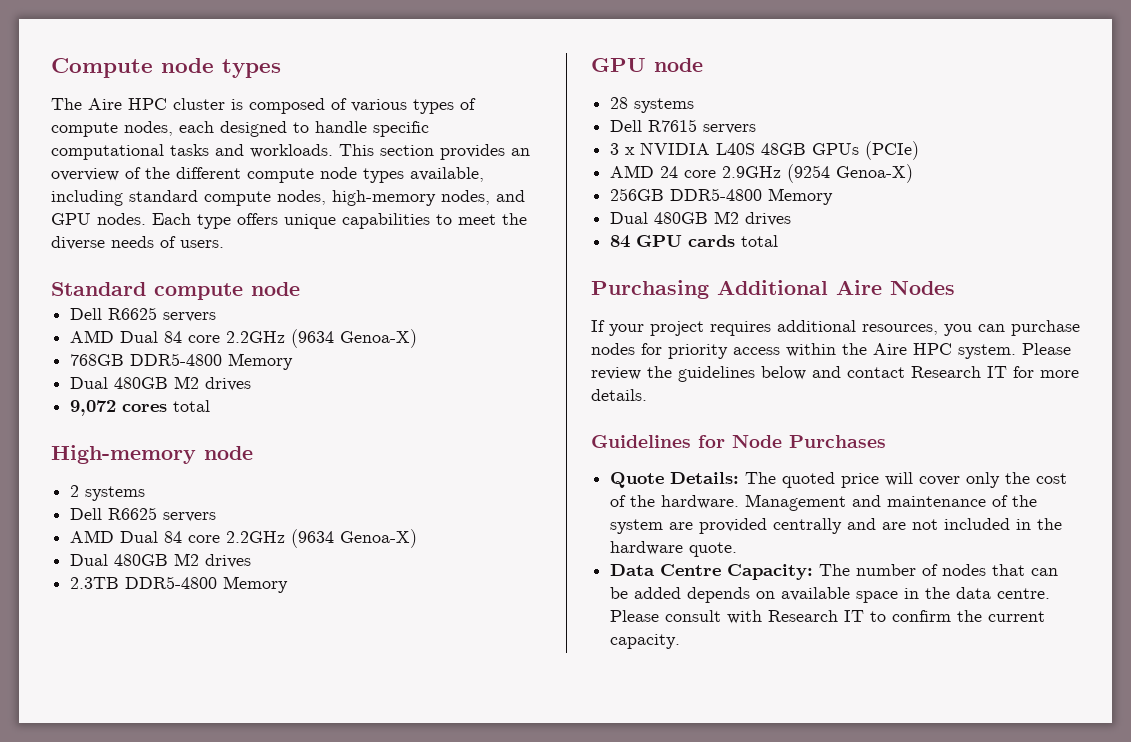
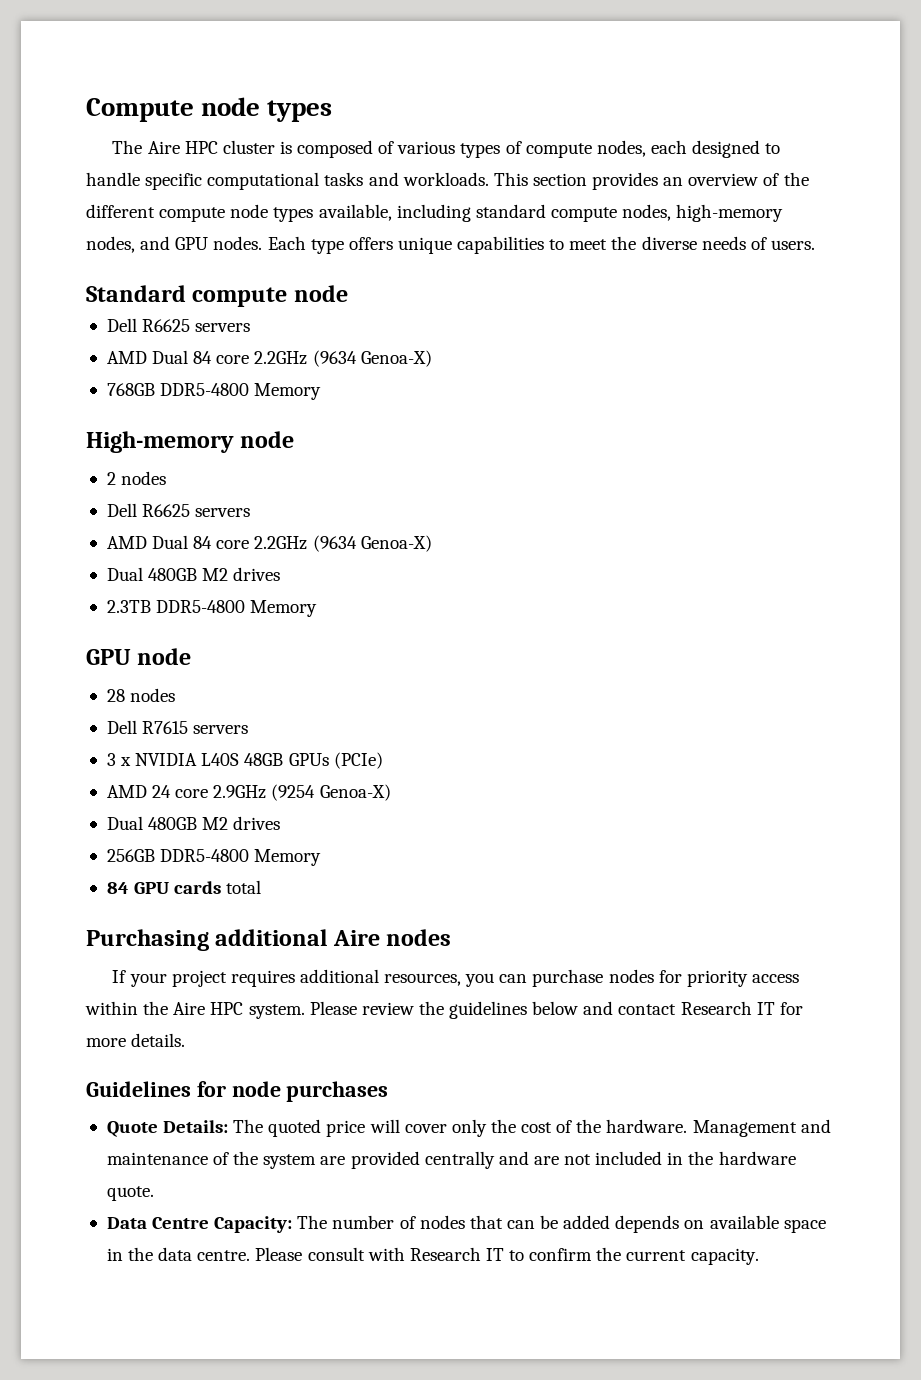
[70,376,252,391] [70,400,211,416] // Dual 480GB M2 drives // 9,072 cores total -> (322, 391) none
[85,486,146,501] systems -> [121,471,167,485] nodes
[634,98,695,113] systems -> [130,688,176,702] nodes
[610,188,834,205] [610,211,792,226] // 256GB DDR5-4800 Memory // Dual 480GB M2 drives -> [106,816,281,830] [106,849,322,866] // Dual 480GB M2 drives // 256GB DDR5-4800 Memory
[717,280,955,295] Additional Aire Nodes -> [215,929,452,946] additional Aire nodes
[732,435,886,448] Node Purchases -> [231,1081,389,1102] node purchases

